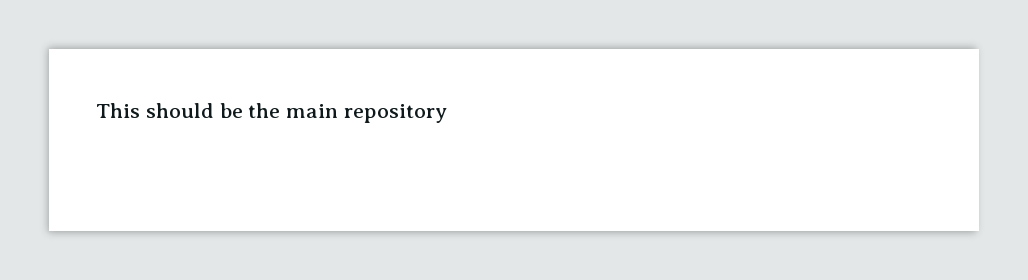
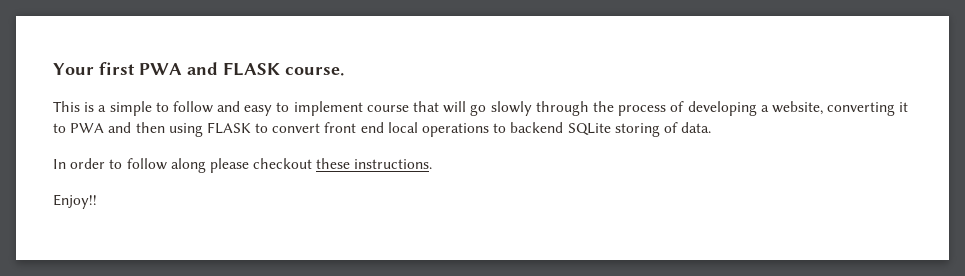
[96,103,448,123] This should be the main repository -> [53,62,344,76] [53,101,909,116] [53,122,712,137] [53,158,433,173] [53,194,97,209] Your first PWA and FLASK course. // This is a simple to follow and easy to implement course that will go slowly through the process of developing a website, converting it to PWA and then using FLASK to convert front end local operations to backend SQLite storing of data. // In order to follow along please checkout these instructions. // Enjoy!!

